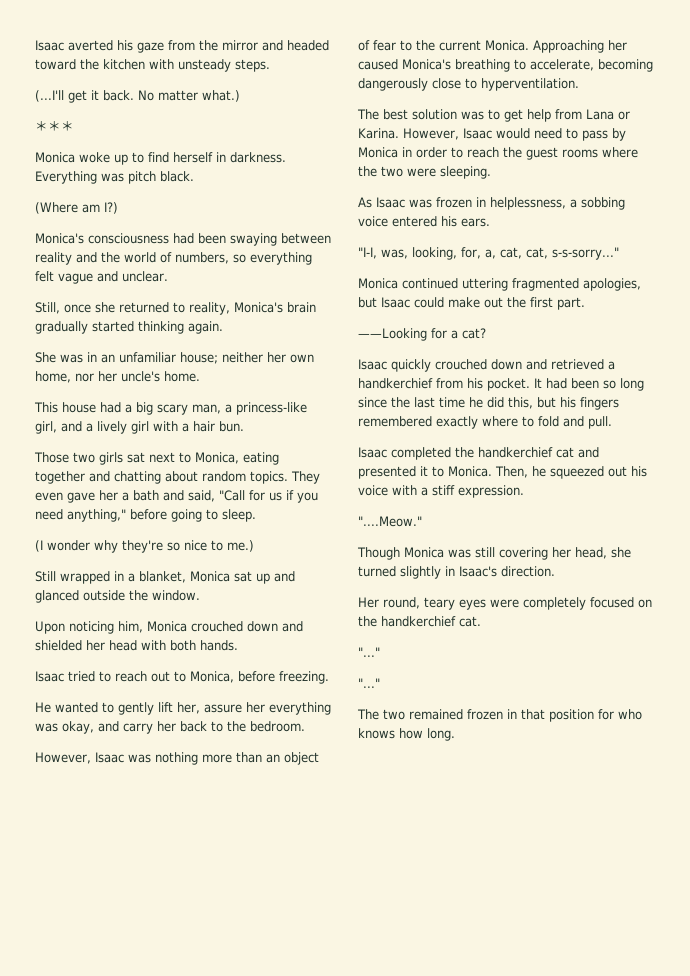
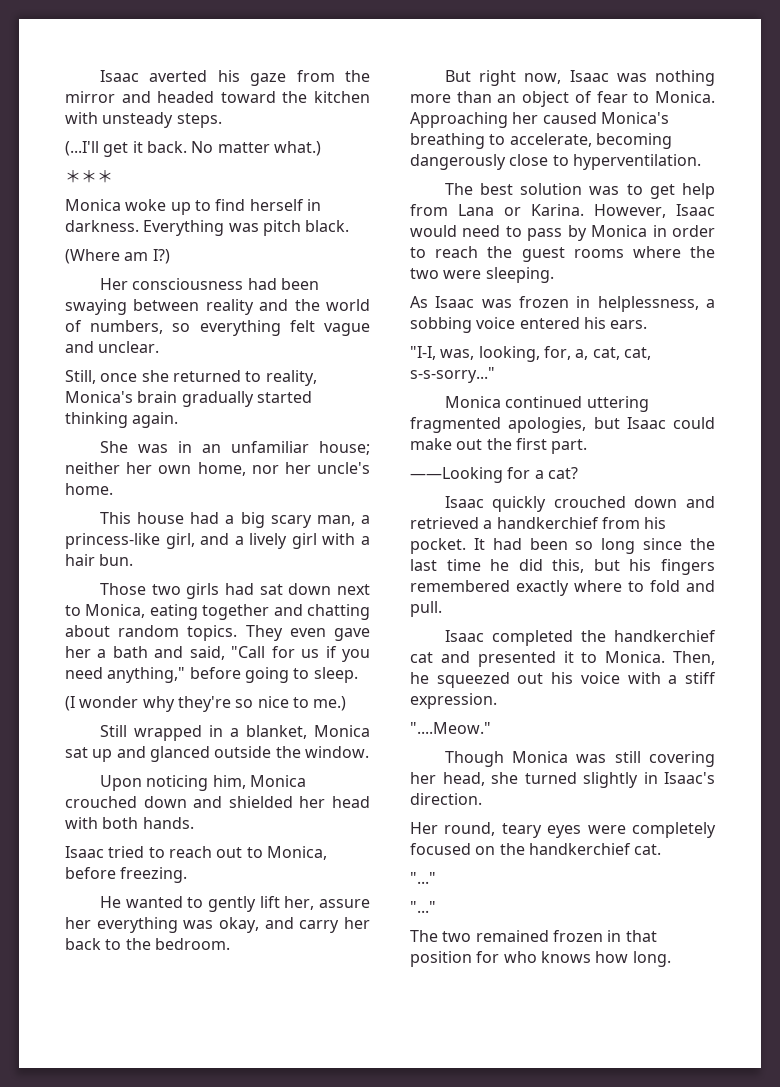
[35,233,84,244] Monica's -> [99,278,128,290] Her
[127,452,145,463] sat -> [224,583,332,595] had sat down
[35,752,91,764] However, -> [444,70,562,86] But right now,
[416,40,481,51] the current -> (650, 97) none

